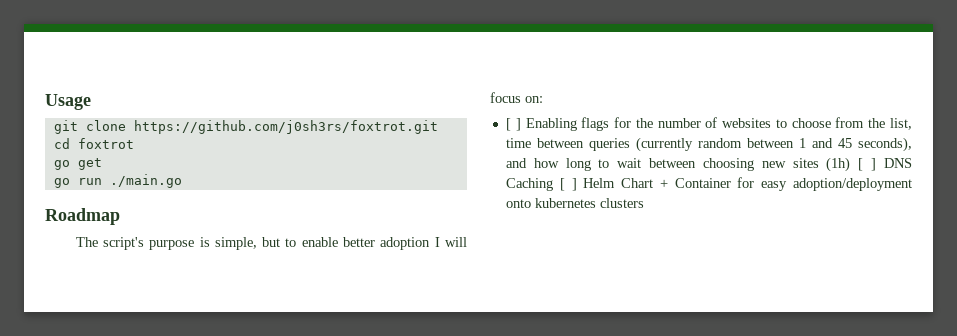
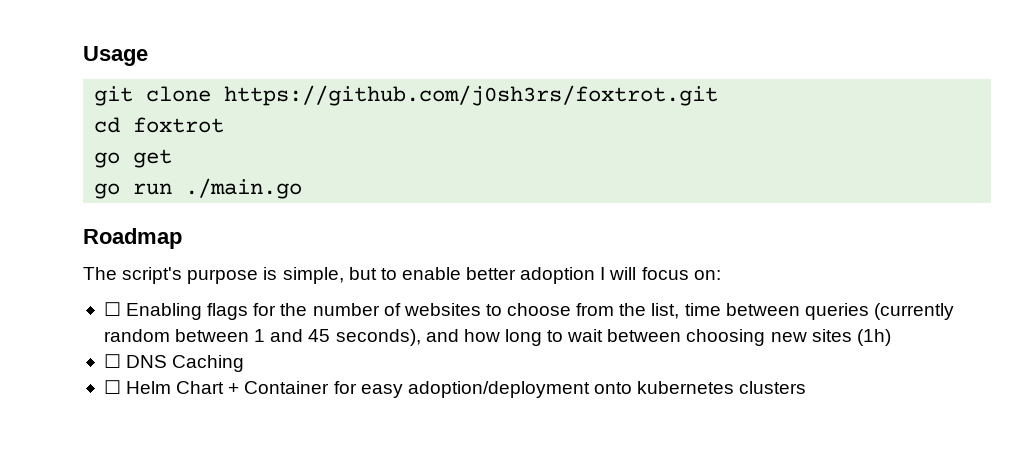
[505,118,521,131] [ ] -> [103,302,121,316] ☐
[858,158,877,171] [ ] -> [103,354,121,368] // ☐
[559,178,577,191] [ ] -> [103,380,121,394] // ☐

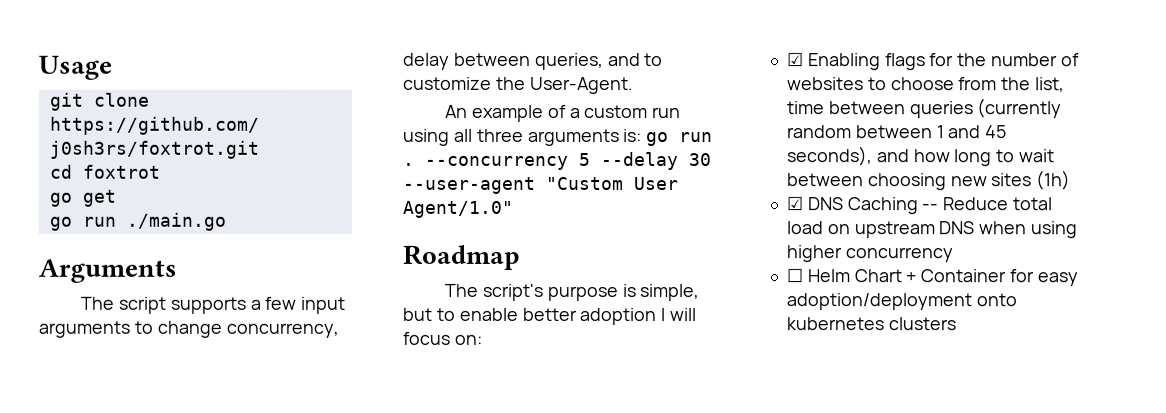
(303, 188) none -> [38,258,177,283] [80,296,346,314] [38,320,339,338] [403,52,664,71] [403,76,634,95] [445,104,682,122] [403,128,714,147] [403,152,712,171] [403,176,679,194] [402,200,514,218] // Arguments // The script supports a few input arguments to change concurrency, delay between queries, and to customize the User-Agent. // An example of a custom run using all three arguments is: go run . --concurrency 5 --delay 30 --user-agent "Custom User Agent/1.0"
[103,302,121,316] ☐ -> [786,52,804,67] ☑
[103,354,121,368] ☐ -> [785,196,804,211] ☑
(245, 363) none -> [921,197,1054,211] [785,221,1078,239] [785,245,953,263] -- Reduce total load on upstream DNS when using higher concurrency

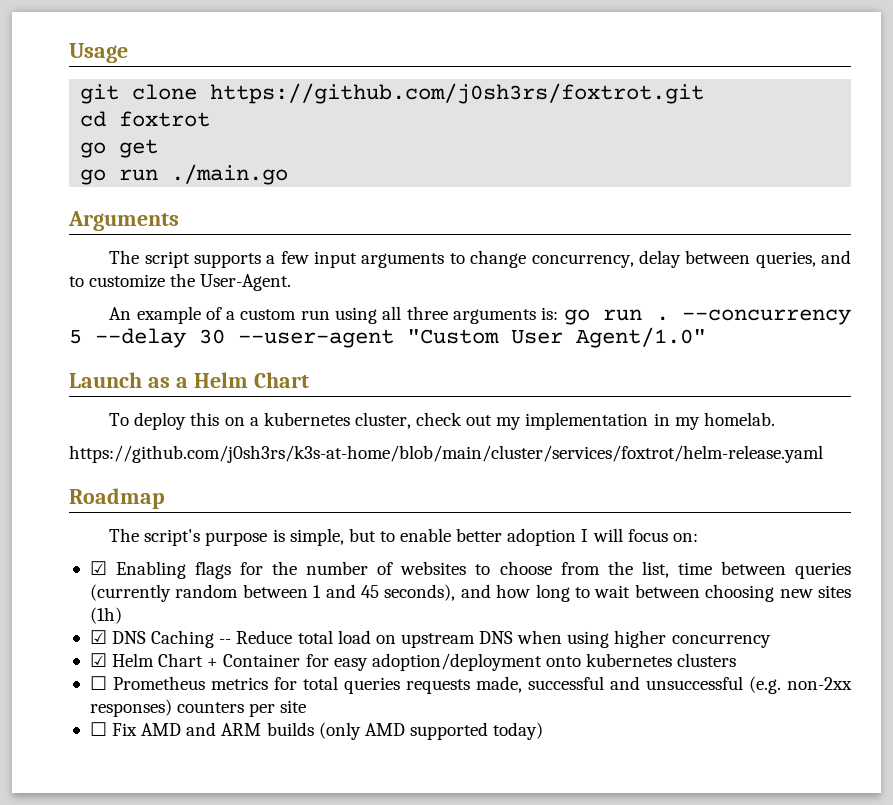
(514, 209) none -> [69,372,309,388] [109,412,775,430] [69,445,823,463] // Launch as a Helm Chart // To deploy this on a kubernetes cluster, check out my implementation in my homelab. // https://github.com/j0sh3rs/k3s-at-home/blob/main/cluster/services/foxtrot/helm-release.yaml
[785,268,803,283] ☐ -> [89,653,107,667] ☑
(956, 324) none -> [89,676,852,694] [89,699,307,717] [89,722,544,740] // ☐ Prometheus metrics for total queries requests made, successful and unsuccessful (e.g. non-2xx responses) counters per site // ☐ Fix AMD and ARM builds (only AMD supported today)

